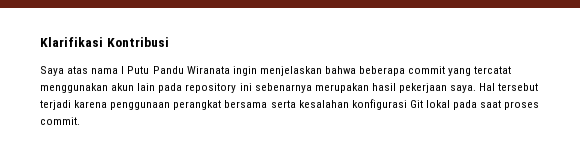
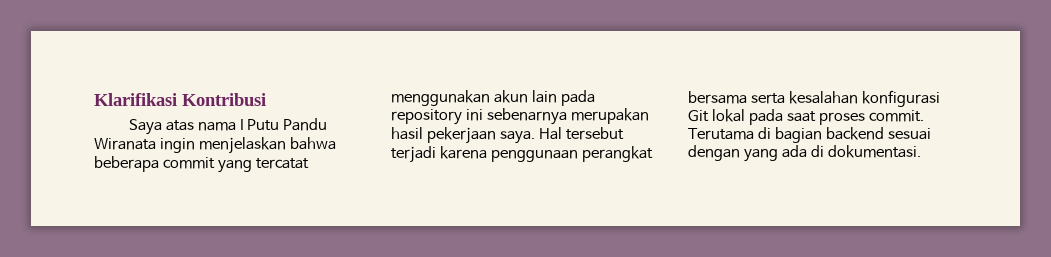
(80, 121) none -> [688,127,931,143] [688,145,921,162] Terutama di bagian backend sesuai dengan yang ada di dokumentasi.

